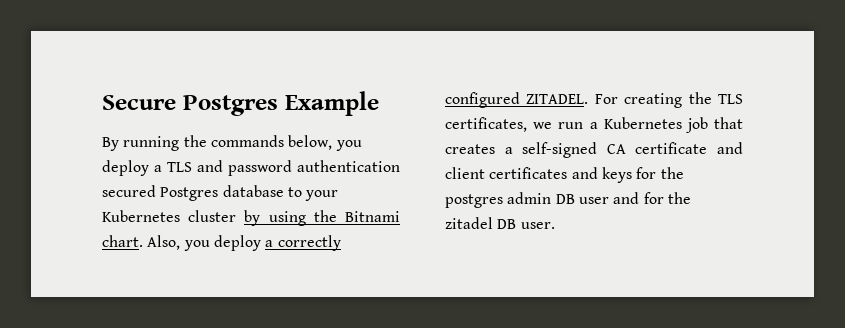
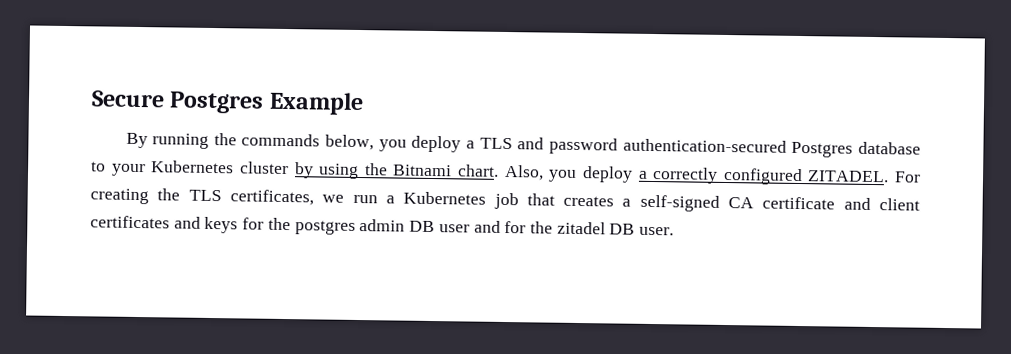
[297,160,400,172] [102,185,156,197] authentication secured -> [622,138,787,153] authentication-secured

